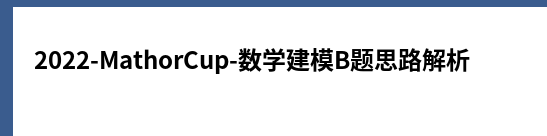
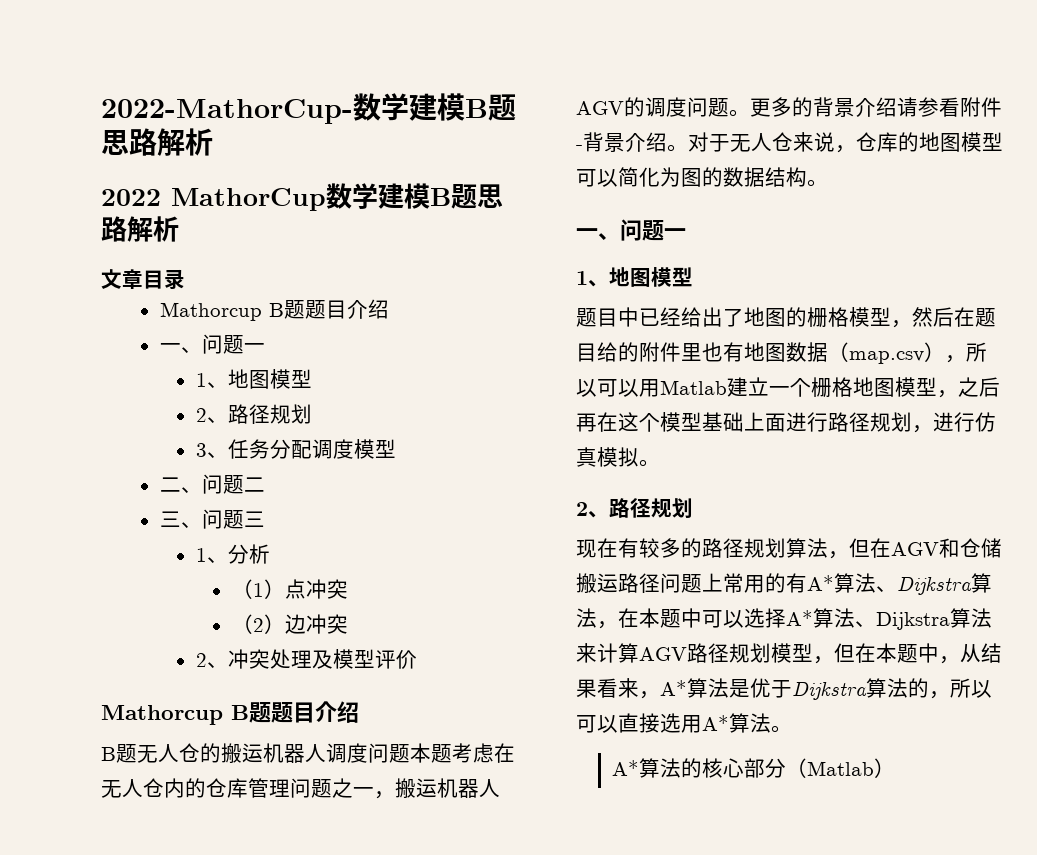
(470, 60) none -> [101,183,503,211] [101,216,179,242] [101,269,185,290] [159,299,389,321] [159,334,265,354] [195,369,312,389] [195,404,312,424] [195,439,396,459] [159,474,265,494] [159,509,265,529] [195,544,270,564] [231,579,348,599] [231,614,348,634] [195,649,417,669] [101,701,359,725] [101,743,515,763] [101,778,500,799] [576,97,1002,117] [576,132,1003,153] [576,167,828,187] [576,219,686,241] [576,267,693,287] [576,307,996,328] [576,342,987,364] [576,377,1000,398] [576,412,996,433] [576,447,660,467] [576,498,693,518] [576,538,1002,559] [576,573,992,595] [576,608,992,630] [576,643,1002,664] [576,678,992,700] [576,713,792,733] [612,758,896,778] // 2022 MathorCup数学建模B题思路解析 // 文章目录 // Mathorcup B题题目介绍 // 一、问题一 // 1、地图模型 // 2、路径规划 // 3、任务分配调度模型 // 二、问题二 // 三、问题三 // 1、分析 // （1）点冲突 // （2）边冲突 // 2、冲突处理及模型评价 // Mathorcup B题题目介绍 // B题无人仓的搬运机器人调度问题本题考虑在无人仓内的仓库管理问题之一，搬运机器人AGV的调度问题。更多的背景介绍请参看附件-背景介绍。对于无人仓来说，仓库的地图模型可以简化为图的数据结构。 // 一、问题一 // 1、地图模型 // 题目中已经给出了地图的栅格模型，然后在题目给的附件里也有地图数据（map.csv），所以可以用Matlab建立一个栅格地图模型，之后再在这个模型基础上面进行路径规划，进行仿真模拟。 // 2、路径规划 // 现在有较多的路径规划算法，但在AGV和仓储搬运路径问题上常用的有A*算法、Dijkstra算法，在本题中可以选择A*算法、Dijkstra算法来计算AGV路径规划模型，但在本题中，从结果看来，A*算法是优于Dijkstra算法的，所以可以直接选用A*算法。 // A*算法的核心部分（Matlab）

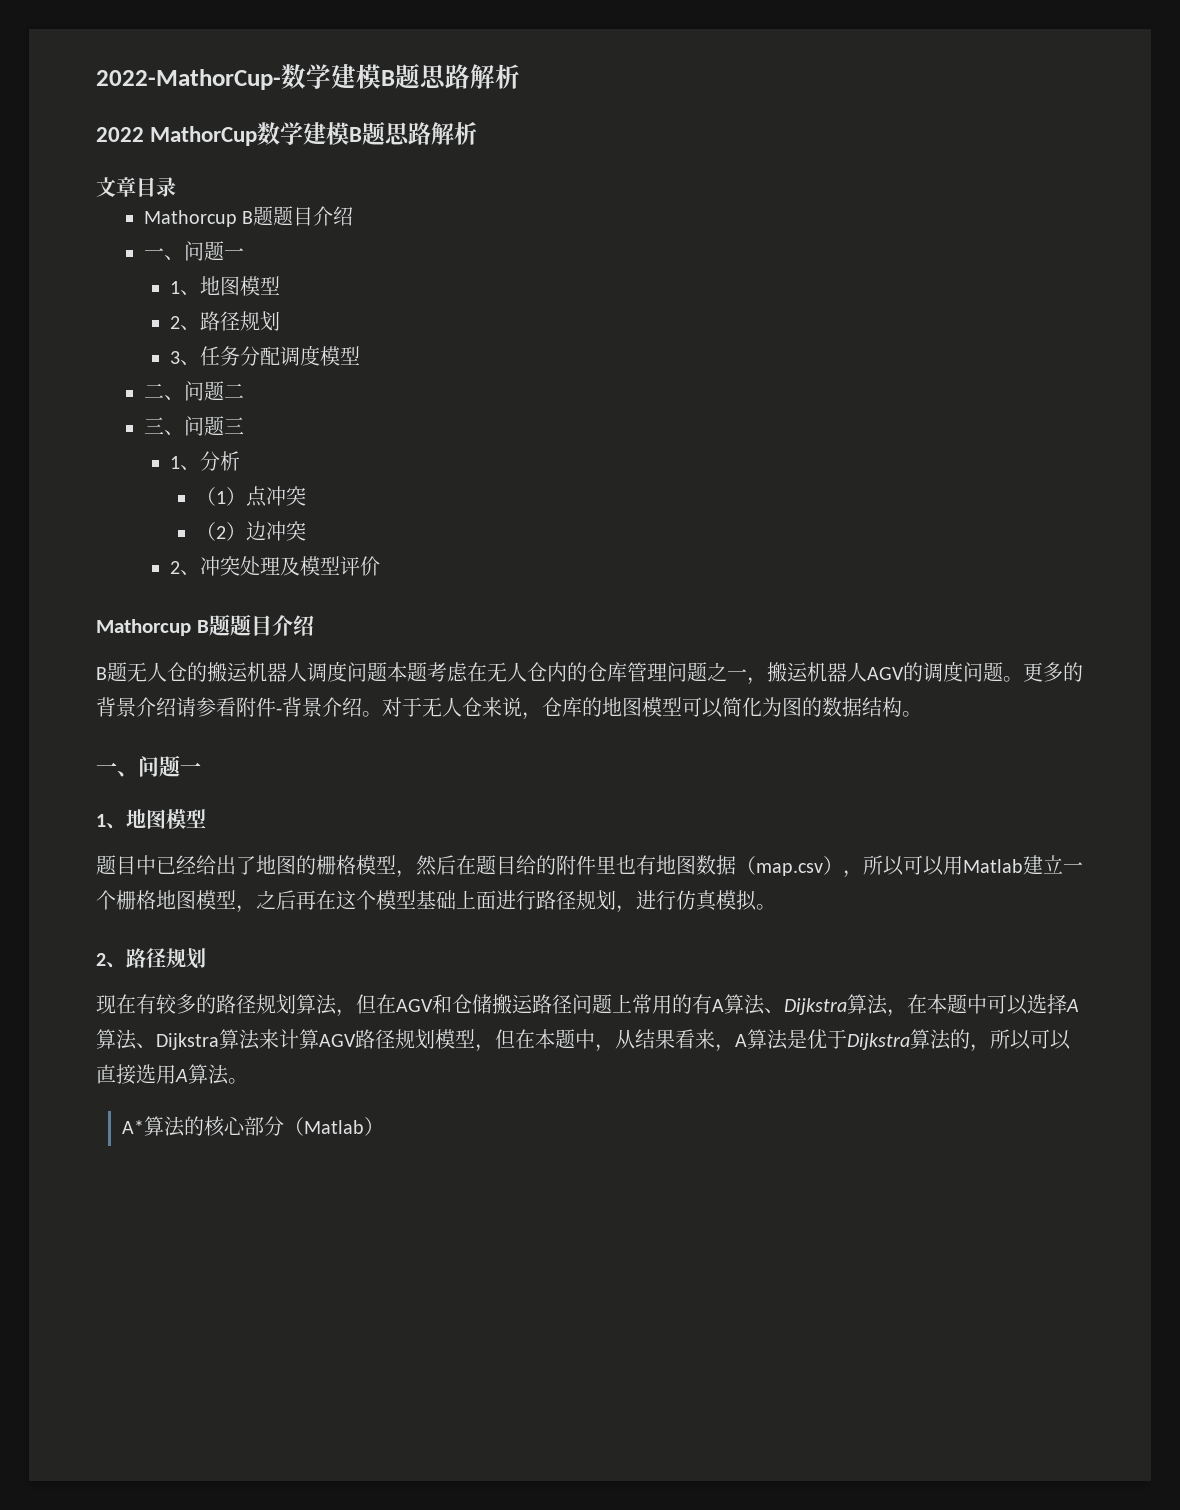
[807,575,834,591] A* -> [712,999,724,1012] A
[786,610,813,626] A* -> [1066,999,1079,1012] A
[660,680,687,696] A* -> [735,1034,747,1047] A
[702,715,729,731] A* -> [175,1069,188,1082] A

